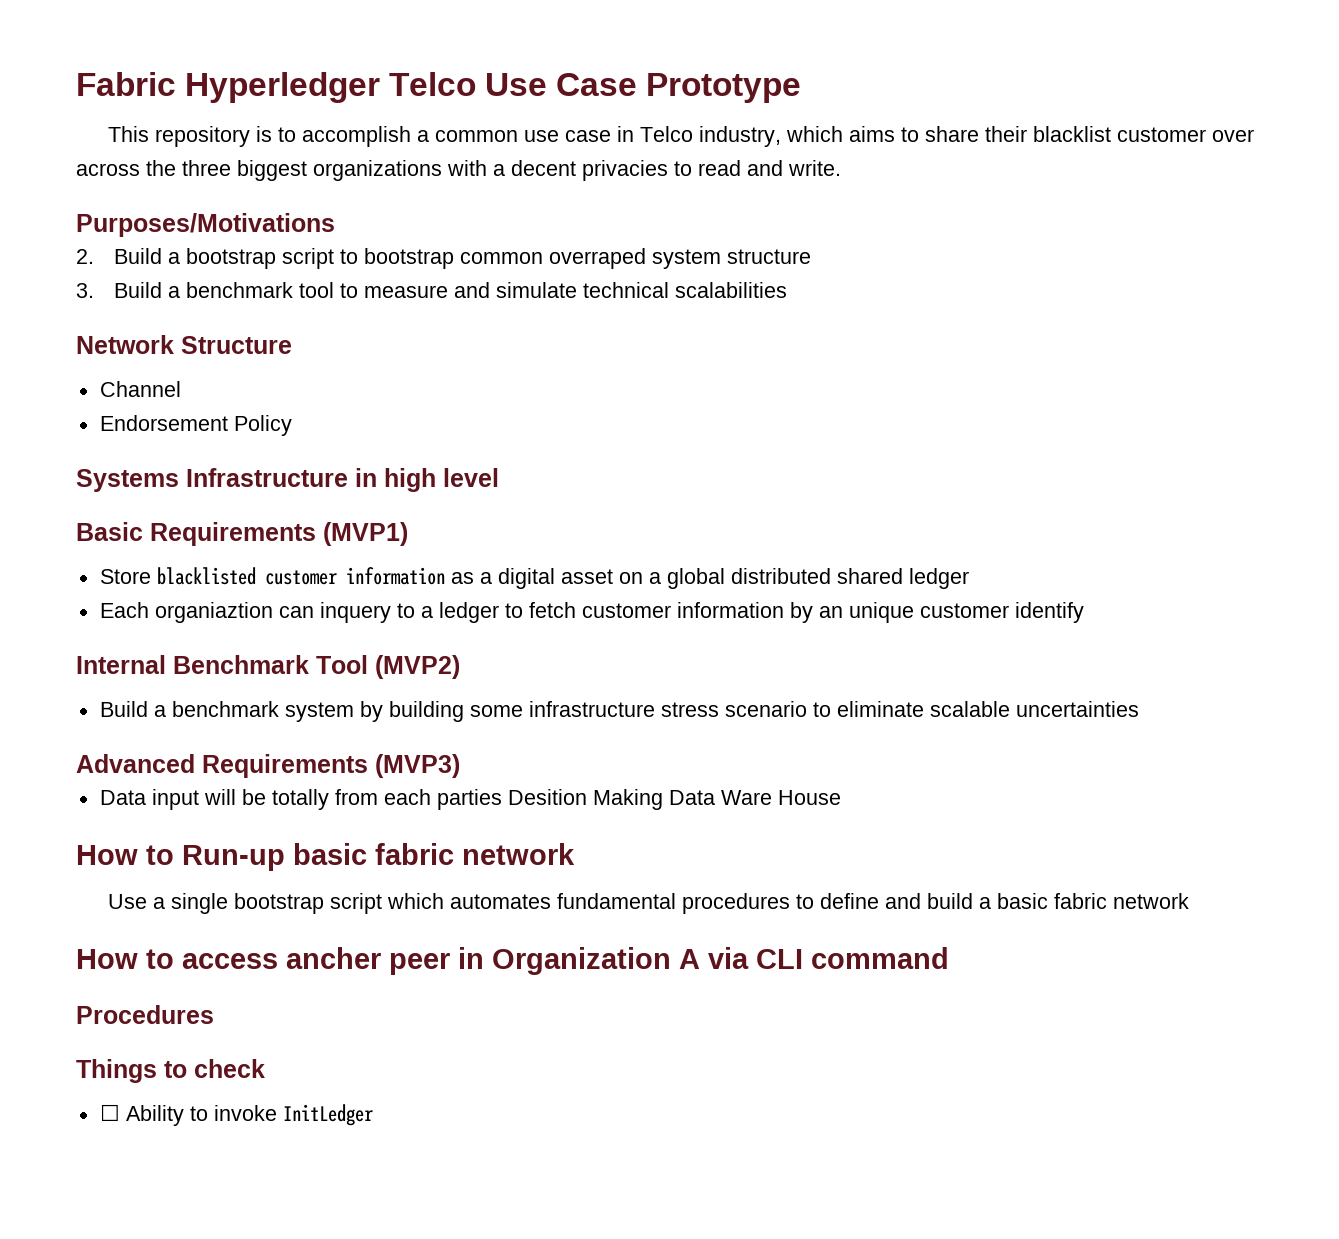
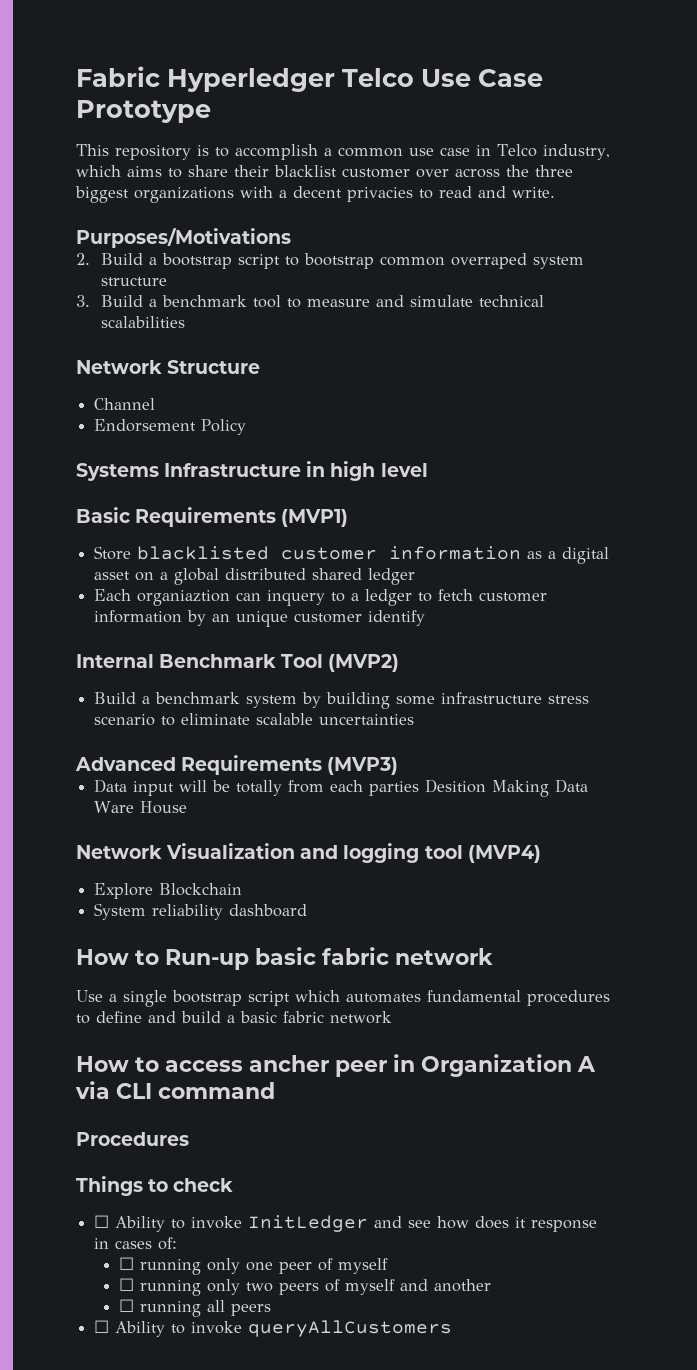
(841, 797) none -> [76,843,541,863] [94,883,243,899] [94,903,308,920] // Network Visualization and logging tool (MVP4) // Explore Blockchain // System reliability dashboard
(373, 1115) none -> [374,1216,598,1232] [94,1237,178,1250] [118,1257,388,1275] [118,1278,491,1296] [118,1299,271,1317] [94,1320,453,1337] and see how does it response in cases of: // ☐ running only one peer of myself // ☐ running only two peers of myself and another // ☐ running all peers // ☐ Ability to invoke queryAllCustomers

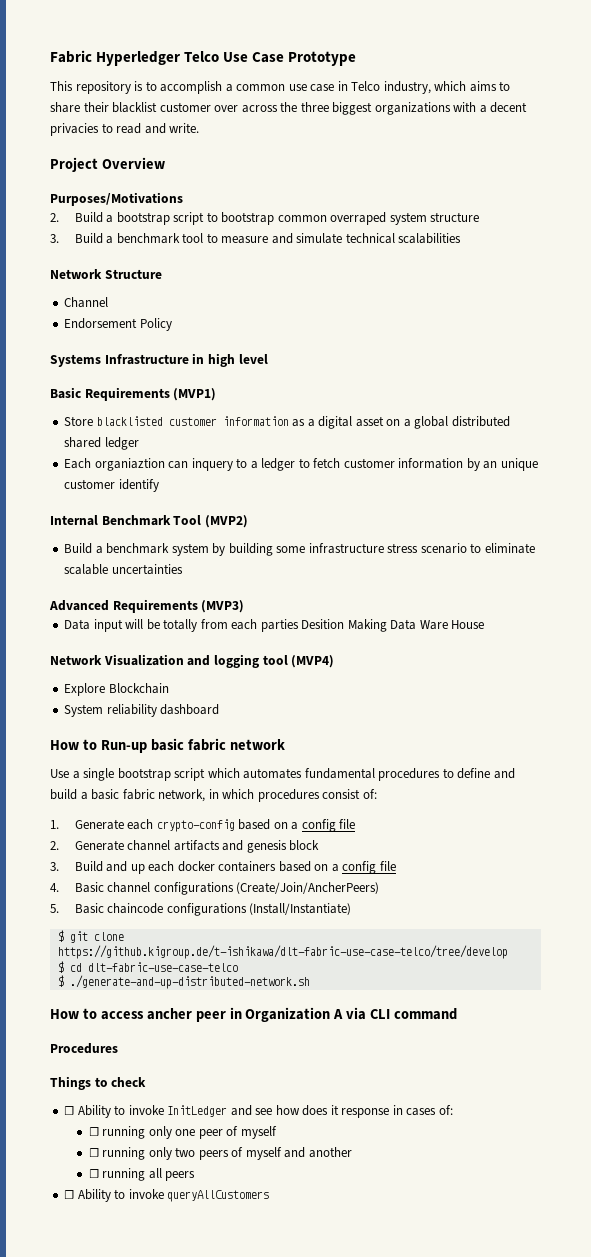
(555, 192) none -> [50,157,165,172] // Project Overview
[330,1011,392,1024] network -> [158,789,377,802] [50,819,356,832] [50,840,320,853] [50,861,396,874] [50,882,380,895] [50,903,352,916] [57,930,124,943] [57,945,508,959] [57,961,238,973] [57,975,310,989] network, in which procedures consist of: // 1. Generate each crypto-config based on a config file // 2. Generate channel artifacts and genesis block // 3. Build and up each docker containers based on a config file // 4. Basic channel configurations (Create/Join/AncherPeers) // 5. Basic chaincode configurations (Install/Instantiate) // $ git clone https://github.kigroup.de/t-ishikawa/dlt-fabric-use-case-telco/tree/develop // $ cd dlt-fabric-use-case-telco // $ ./generate-and-up-distributed-network.sh

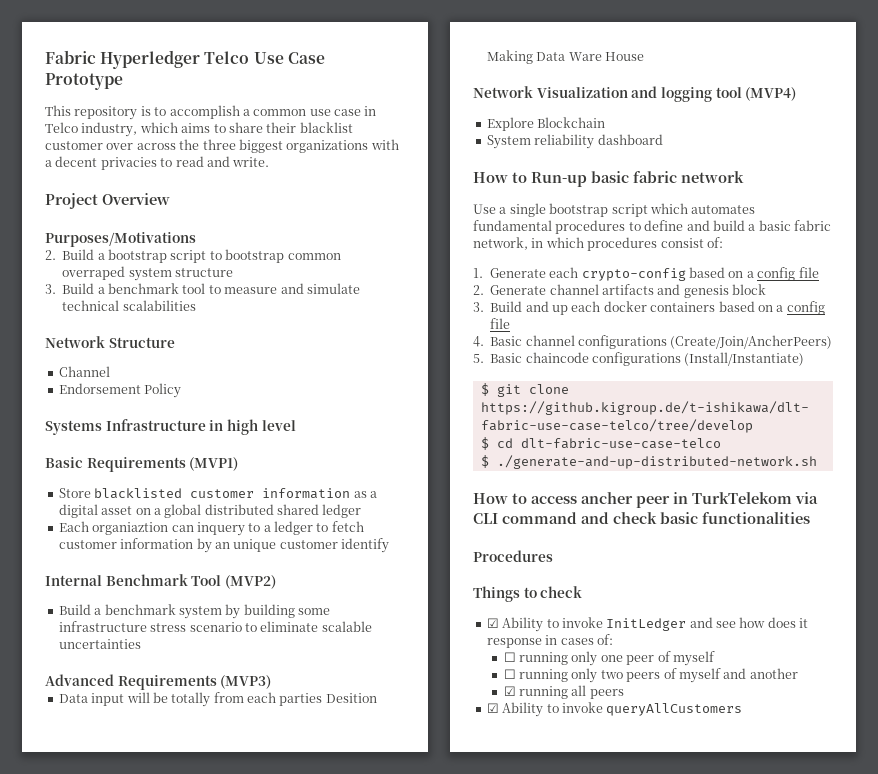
[245,1007,344,1022] Organization A -> [692,492,792,504] TurkTelekom
(458, 1014) none -> [581,512,810,524] and check basic functionalities
[64,1106,75,1115] ☐ -> [486,618,499,628] ☑
[88,1169,99,1178] ☐ -> [503,686,516,696] ☑
[64,1190,75,1199] ☐ -> [486,703,499,713] ☑

